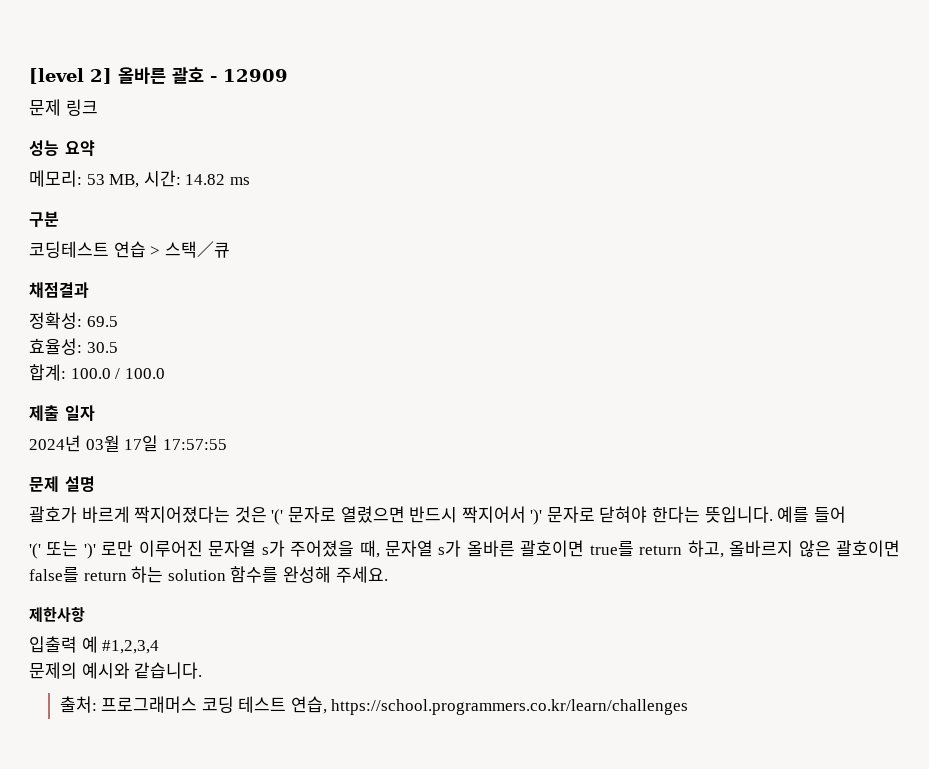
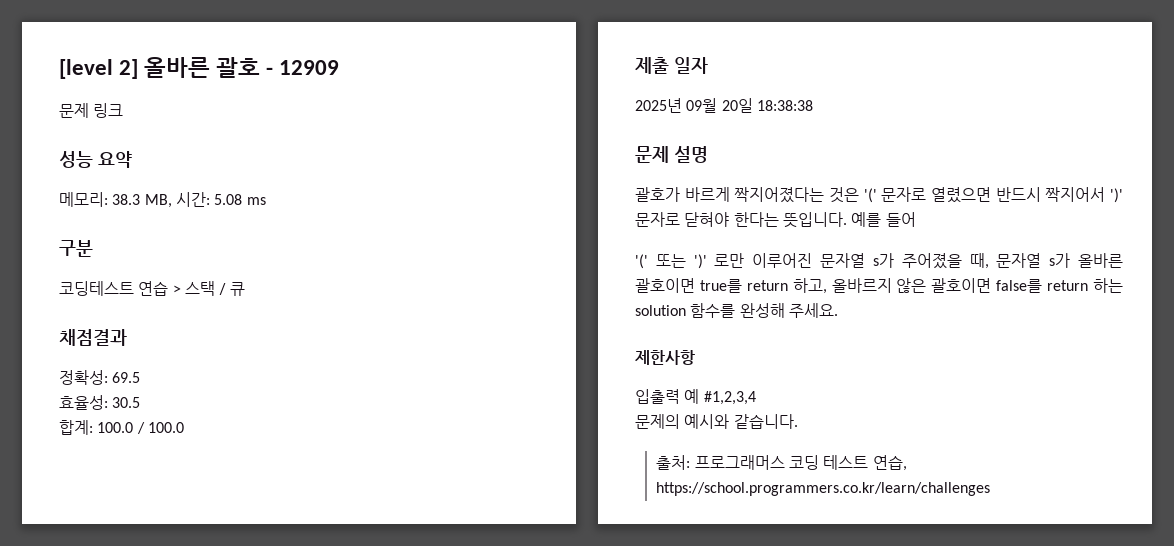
[86,174,105,185] 53 -> [112,194,141,205] 38.3
[185,174,226,185] 14.82 -> [214,194,243,205] 5.08
[29,435,227,452] 2024년 03월 17일 17:57:55 -> [635,98,813,113] 2025년 09월 20일 18:38:38

